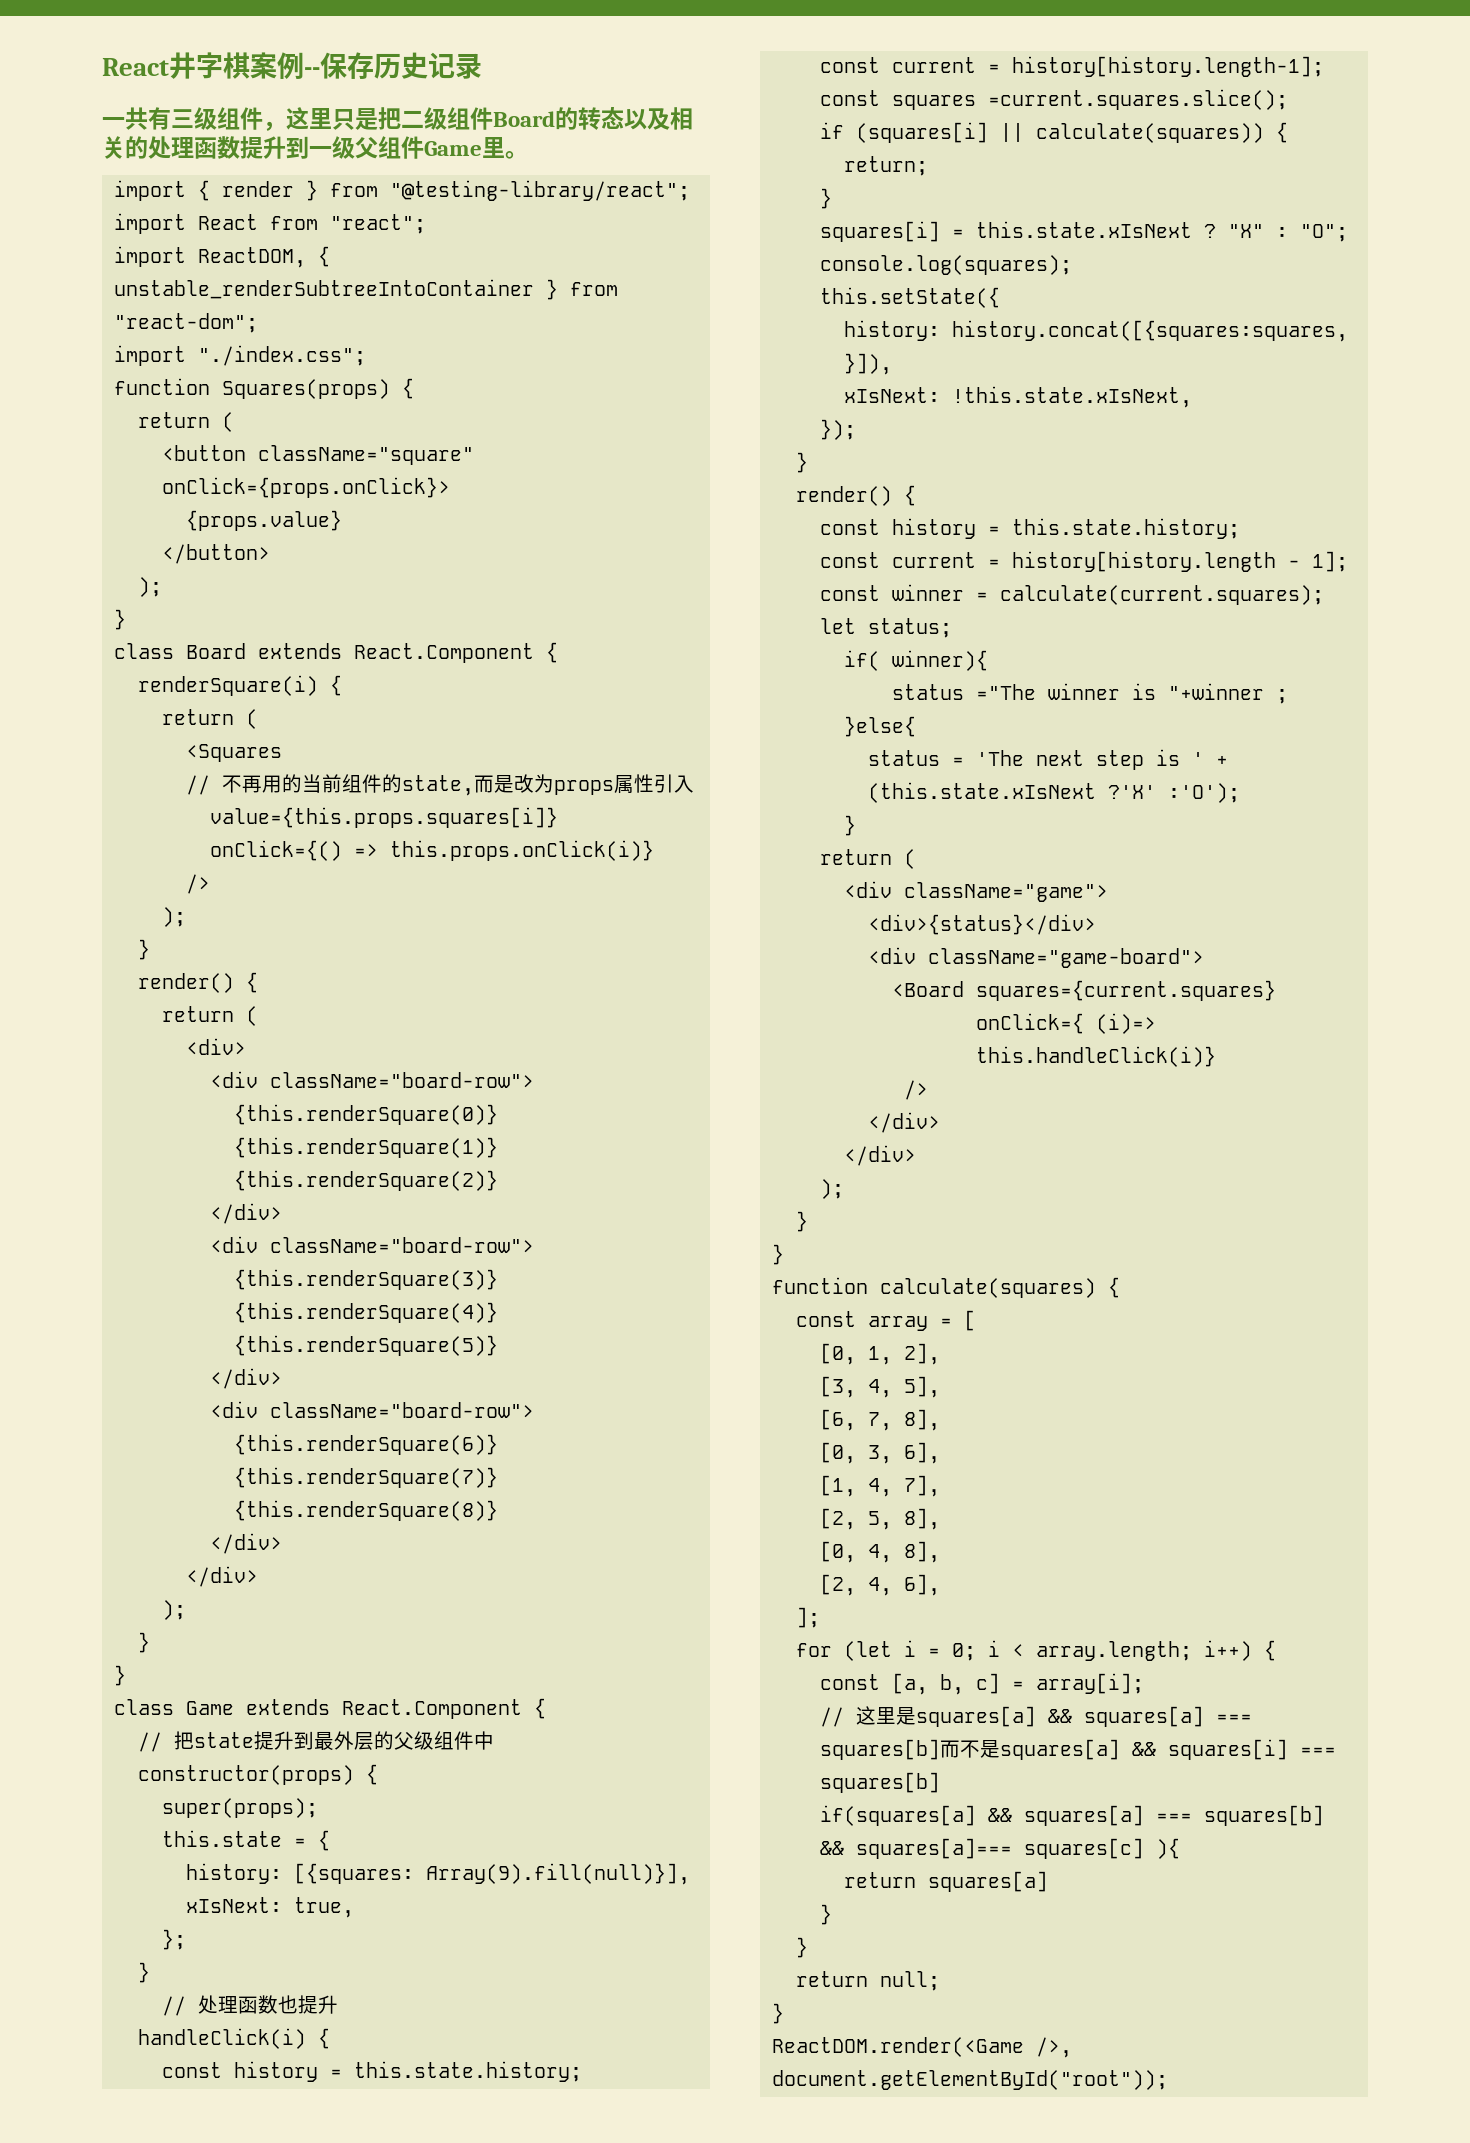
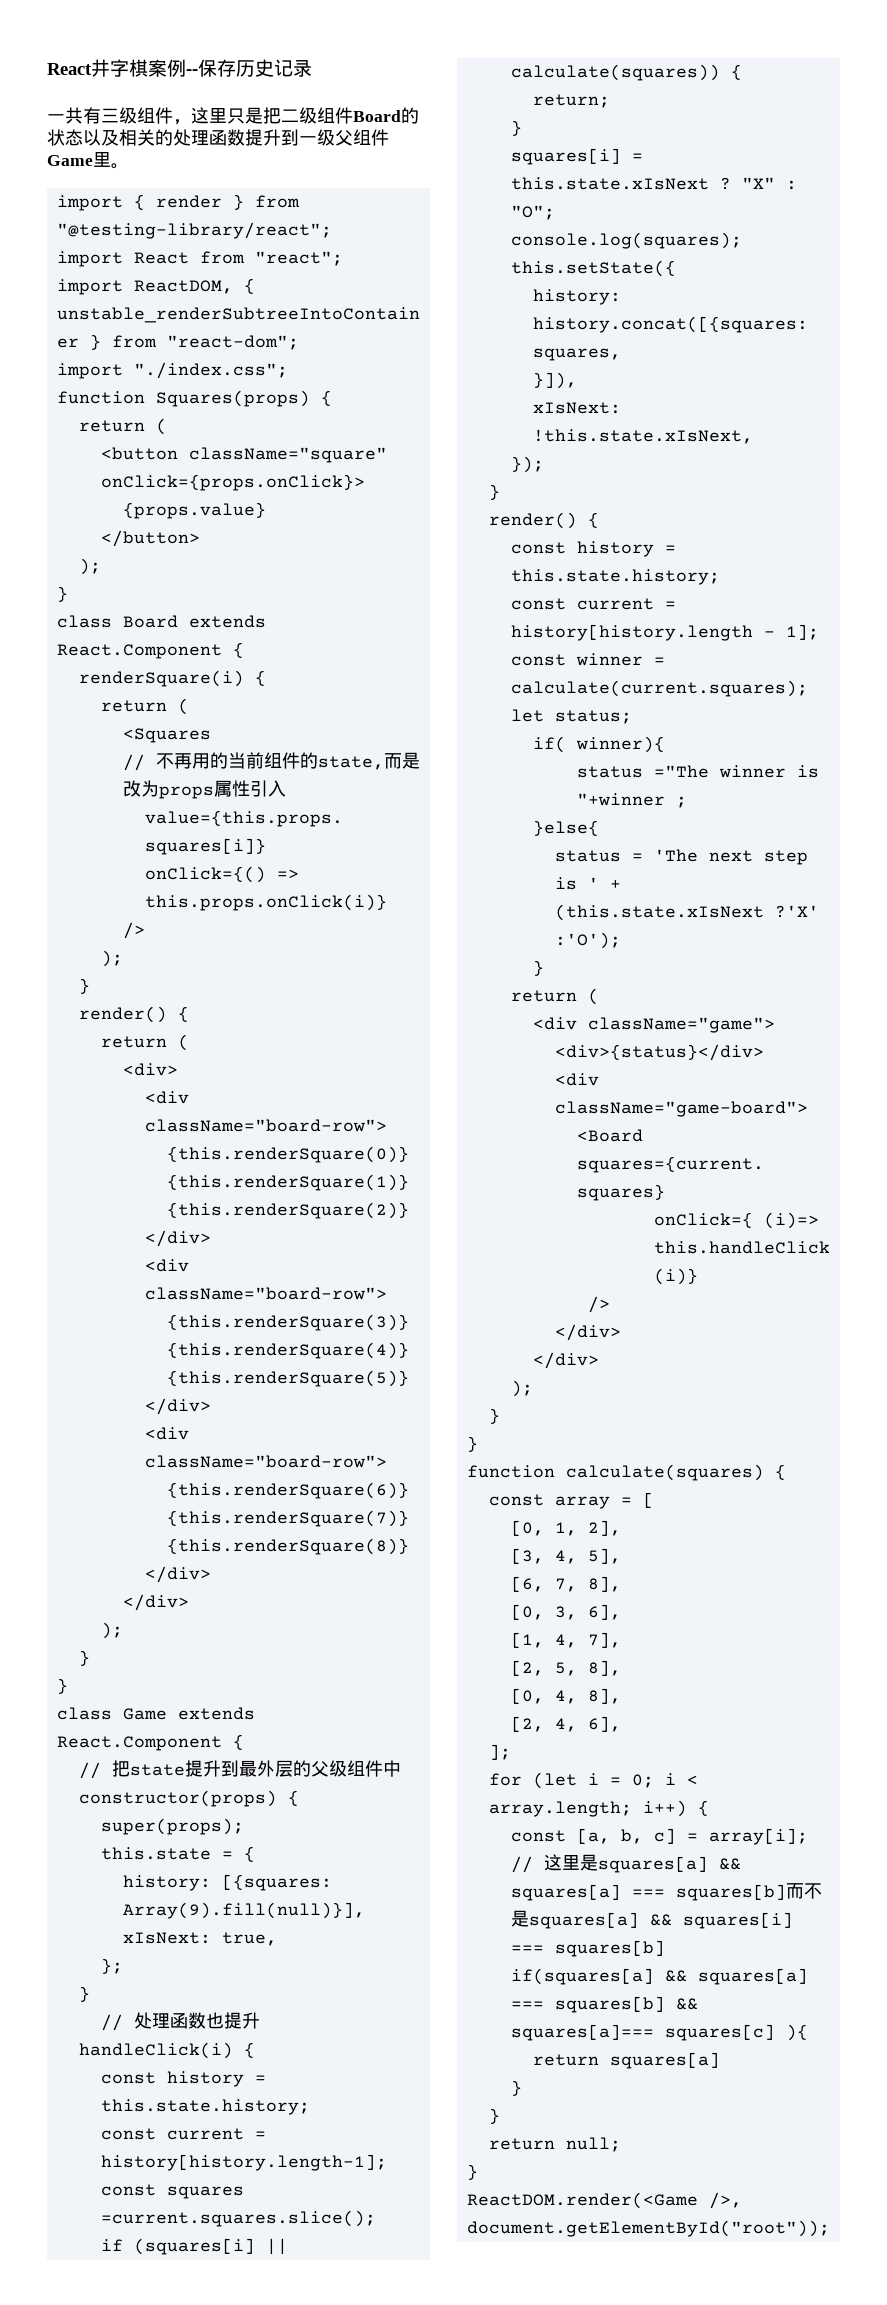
[578,107,601,130] 转 -> [47,129,65,146] 状

